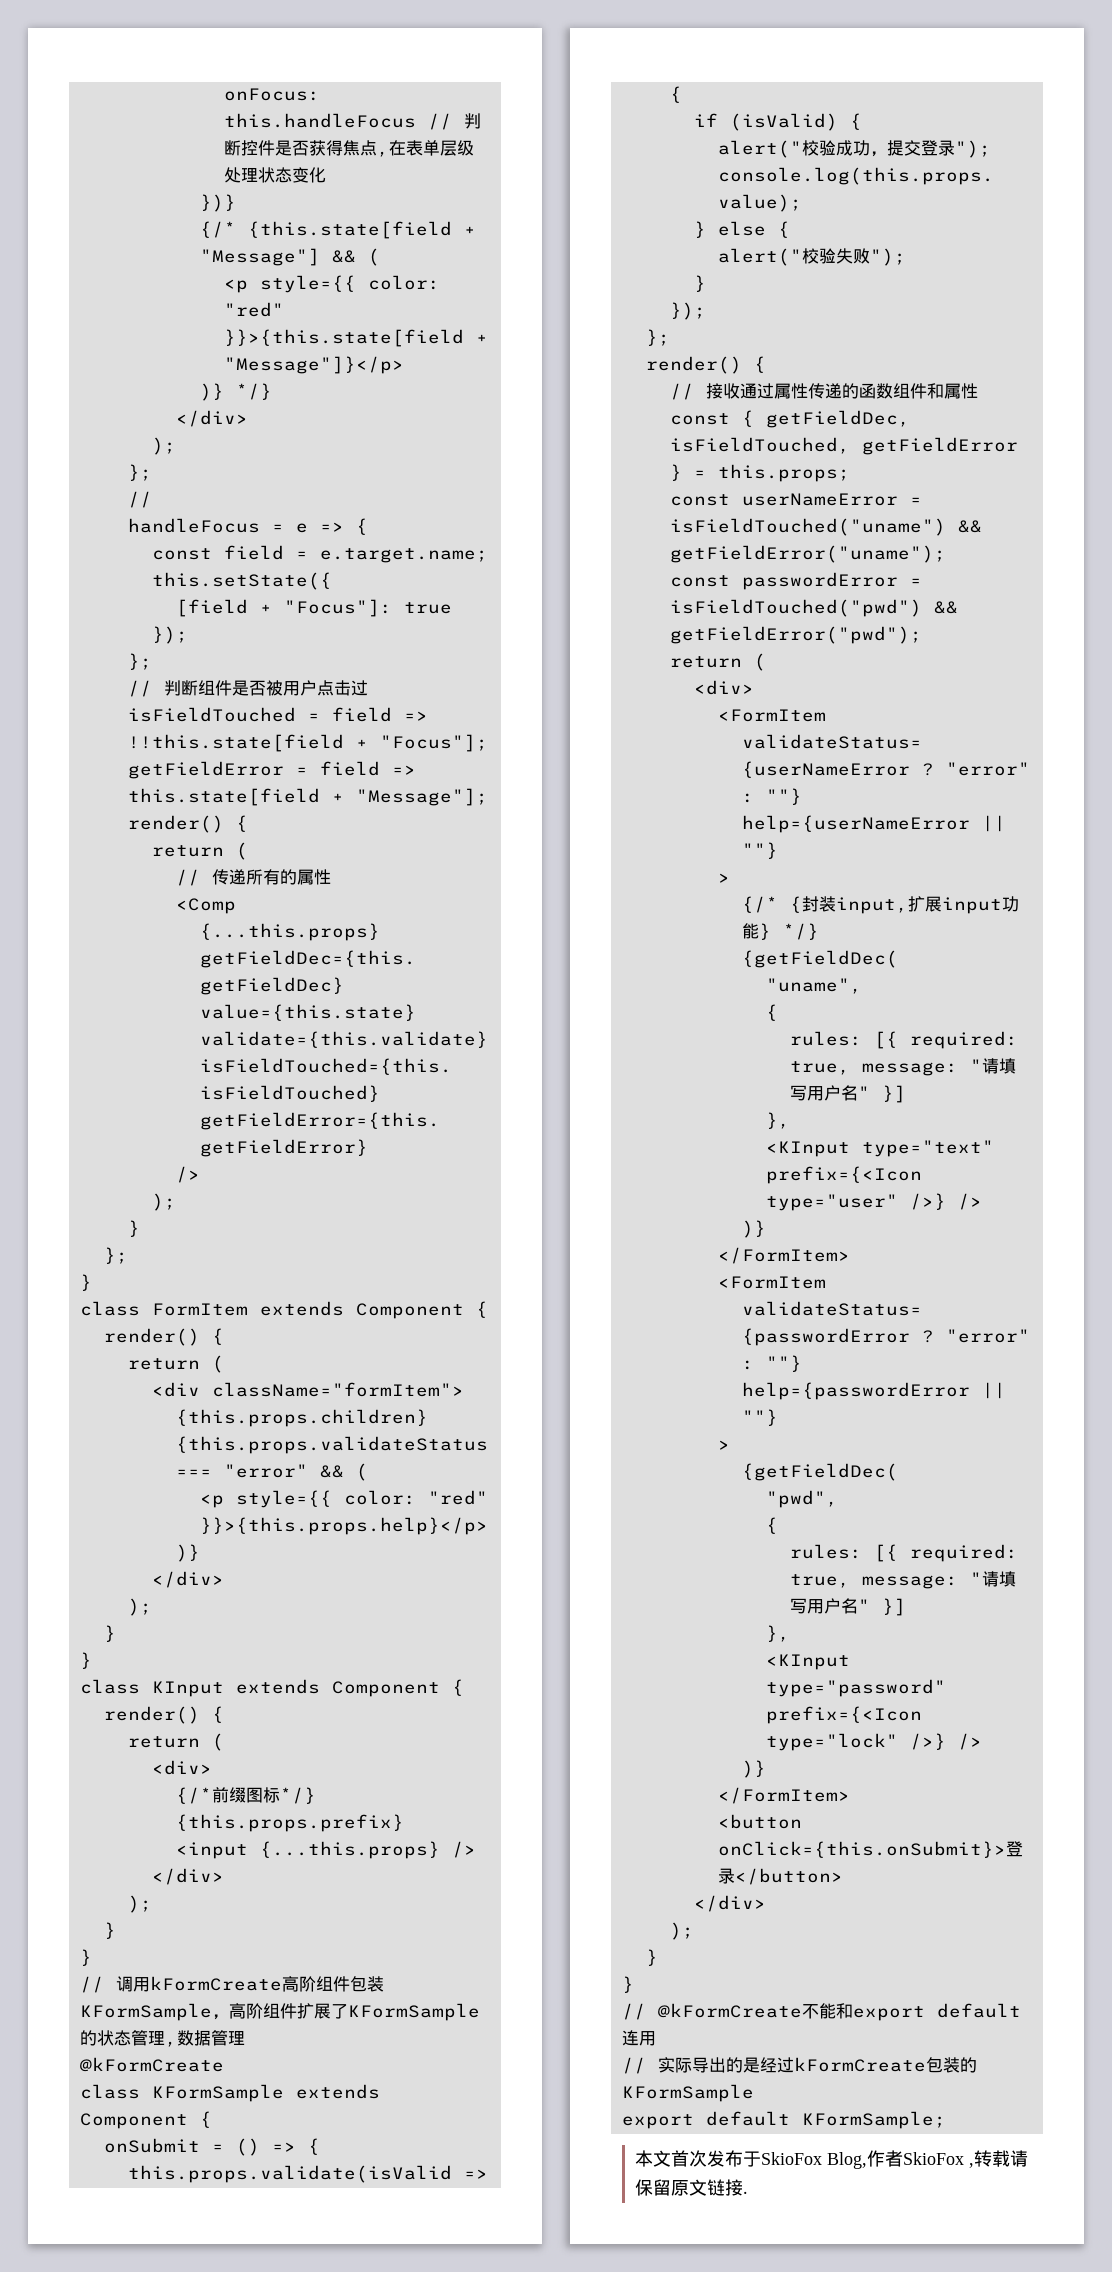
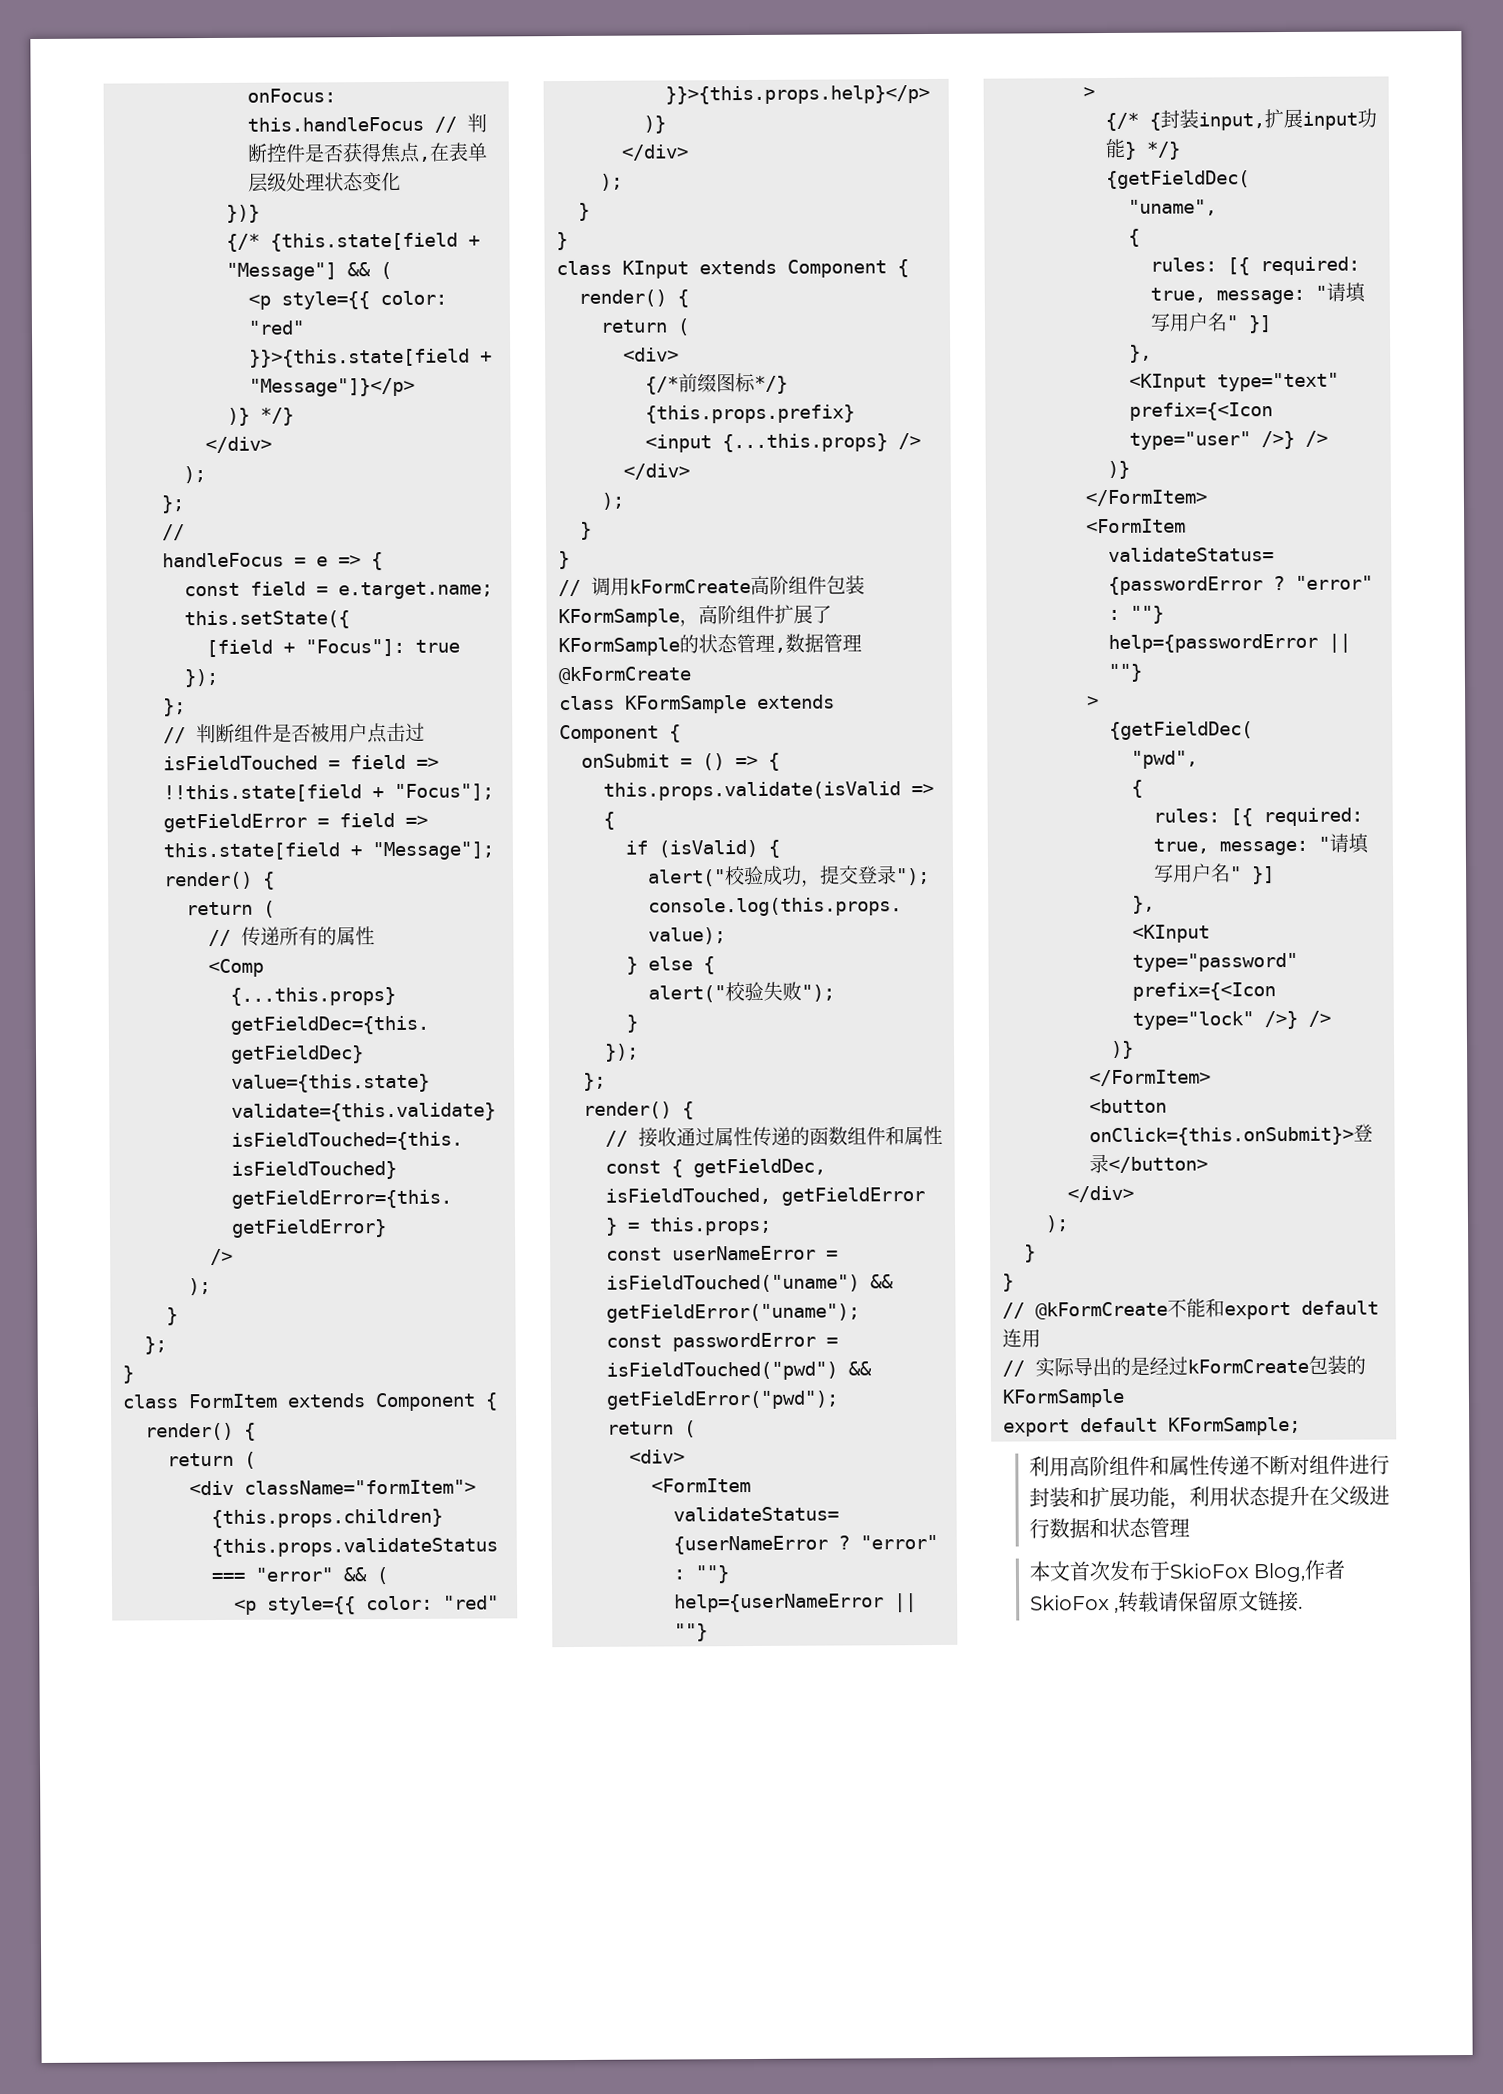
(946, 2120) none -> [1028,1454,1390,1477] [1028,1485,1390,1510] [1028,1517,1190,1539] // 利用高阶组件和属性传递不断对组件进行封装和扩展功能，利用状态提升在父级进行数据和状态管理

